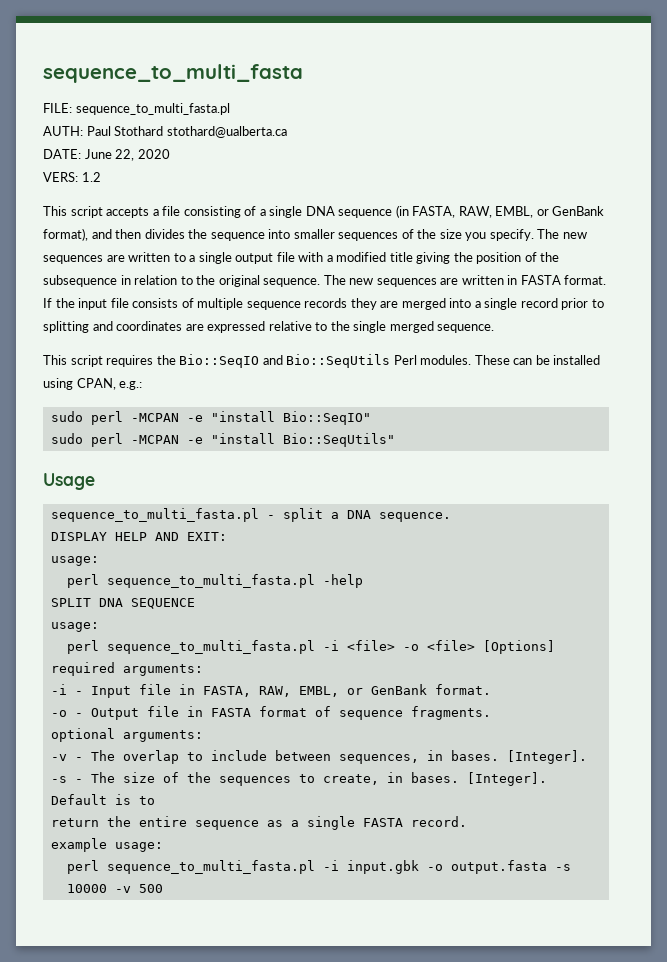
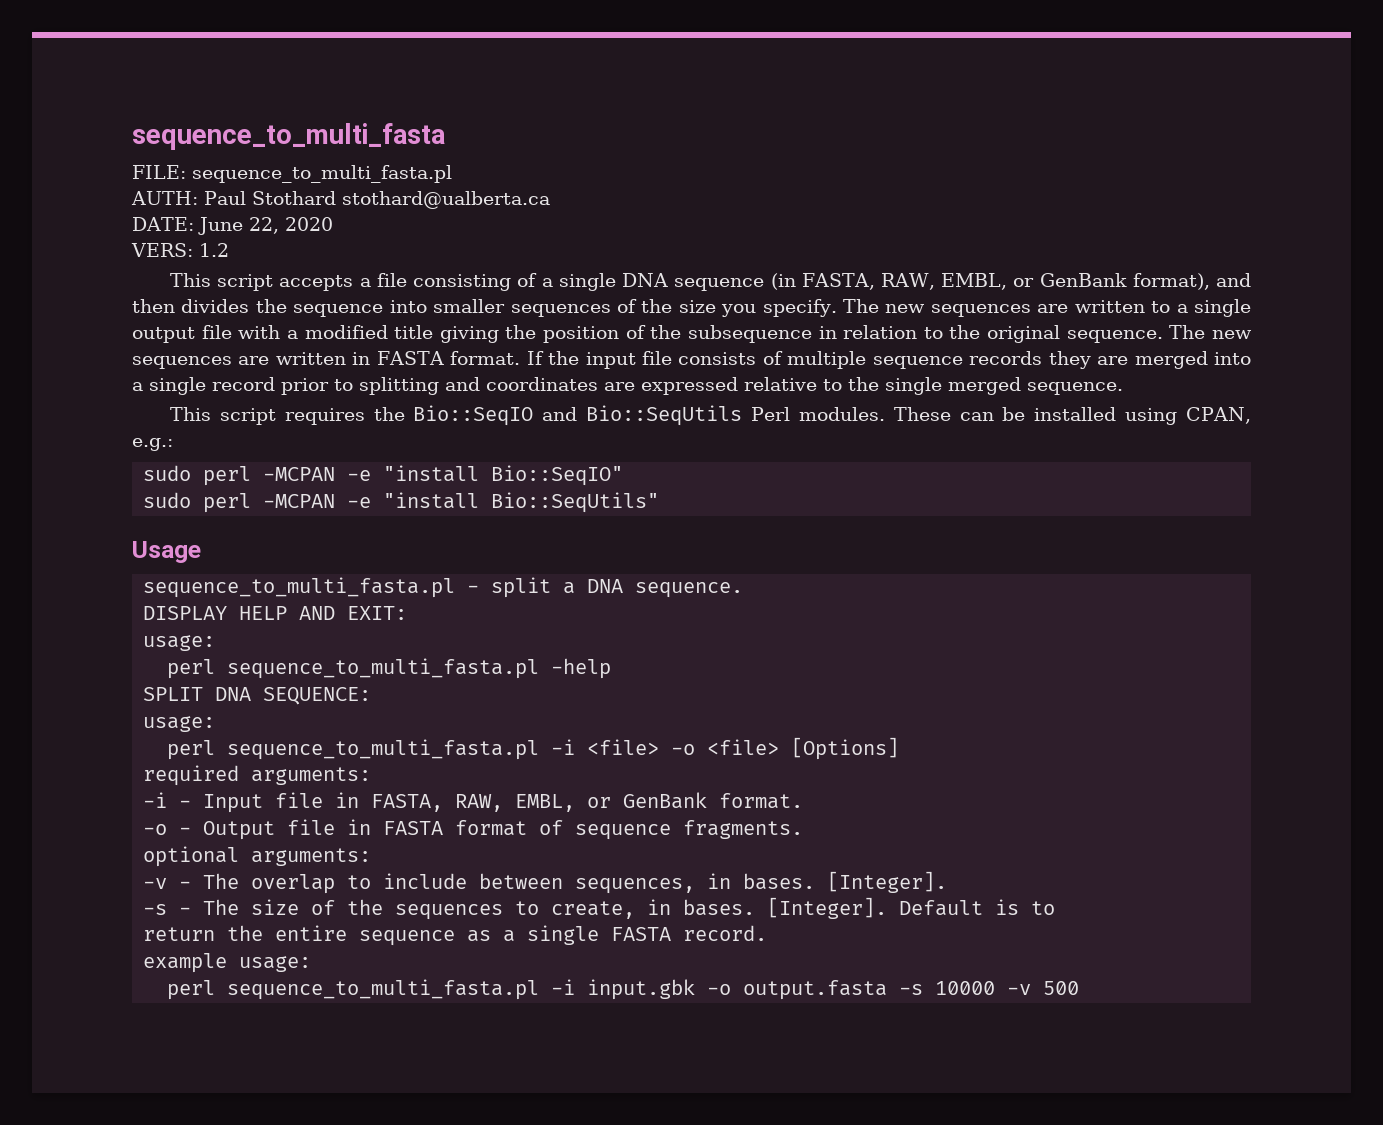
[130,598,195,609] SEQUENCE -> [263,687,372,705] SEQUENCE:

